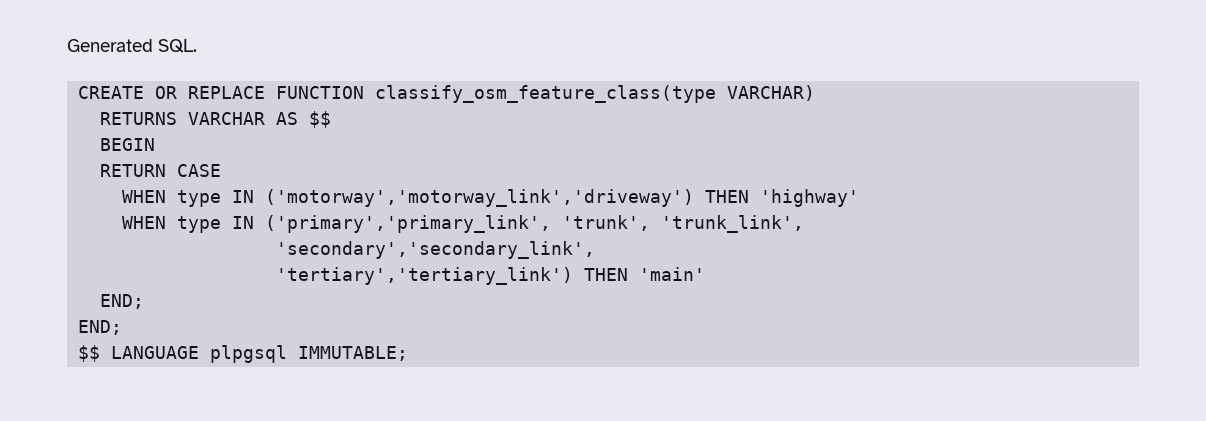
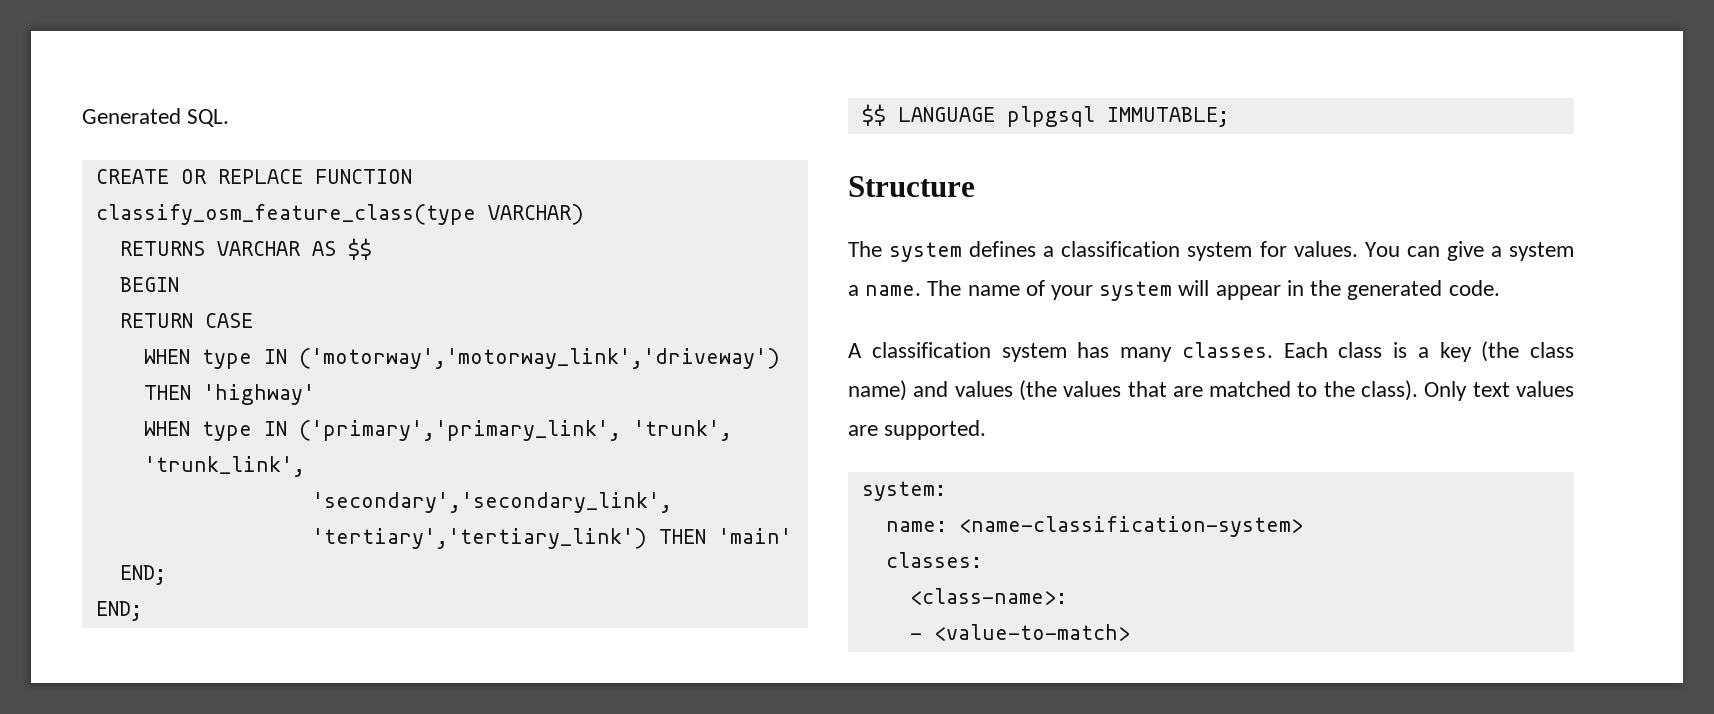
(409, 353) none -> [848,176,975,197] [848,241,1574,262] [848,280,1500,301] [848,341,1574,362] [848,380,1574,401] [848,420,987,440] [861,481,946,501] [885,516,1303,537] [885,552,982,568] [909,588,1067,605] [909,624,1130,641] // Structure // The system defines a classification system for values. You can give a system a name. The name of your system will appear in the generated code. // A classification system has many classes. Each class is a key (the class name) and values (the values that are matched to the class). Only text values are supported. // system: // name: <name-classification-system> // classes: // <class-name>: // - <value-to-match>

